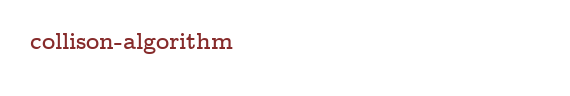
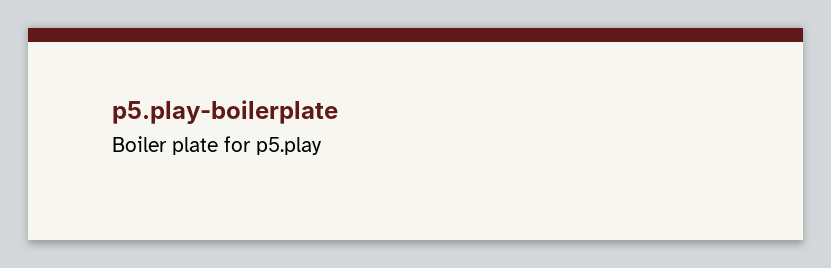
[30,33,233,54] collison-algorithm -> [112,100,338,124] [112,136,322,155] p5.play-boilerplate // Boiler plate for p5.play

